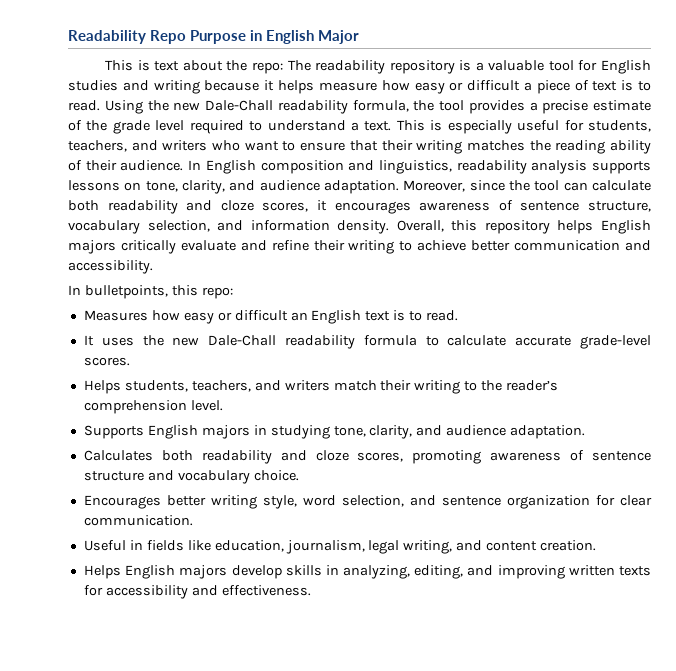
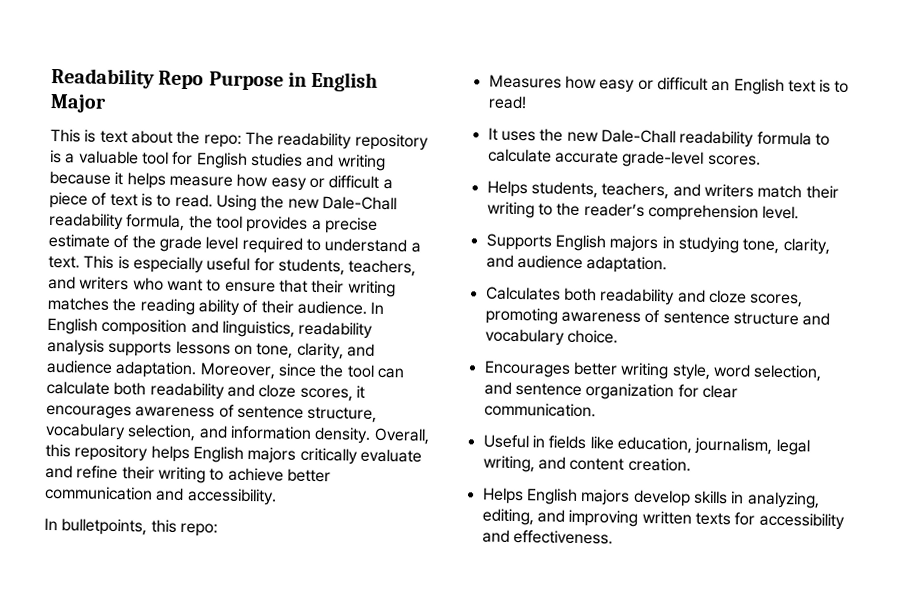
[426,310,459,321] read. -> [487,95,527,110] read!

